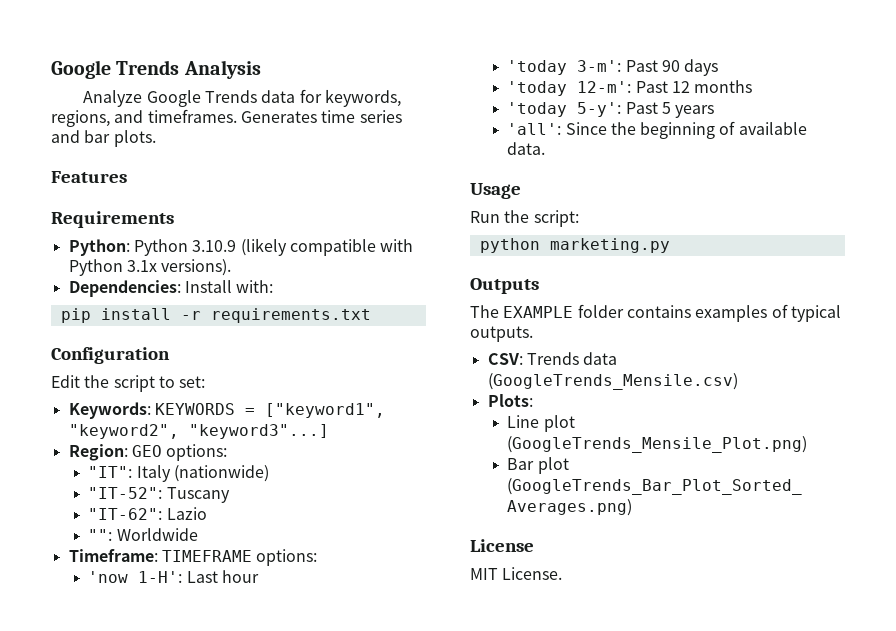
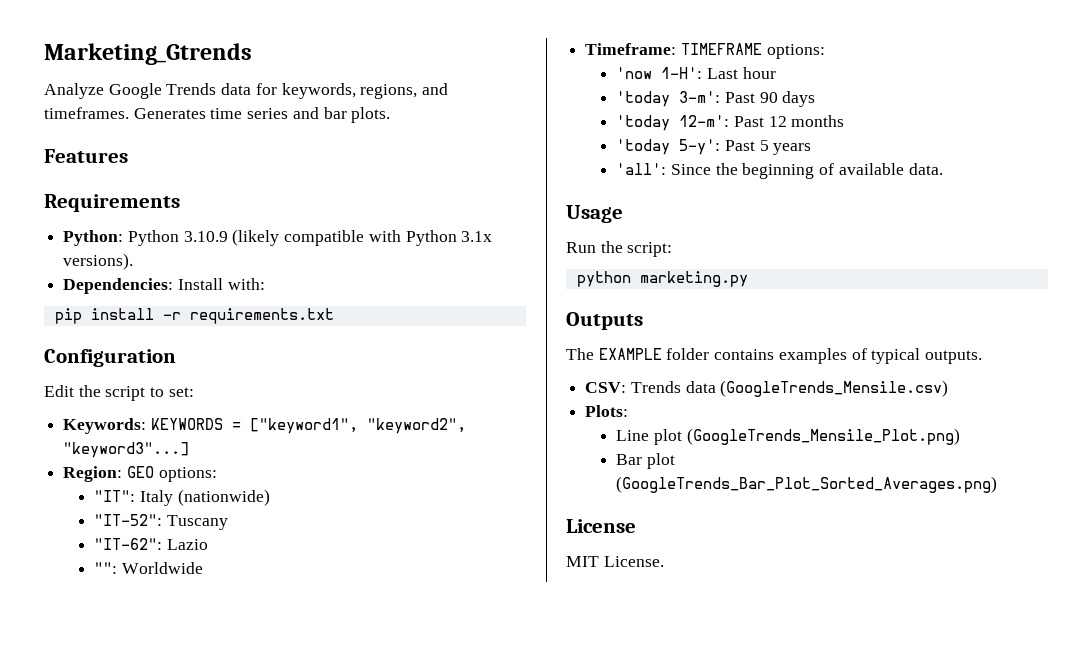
[51,60,261,79] Google Trends Analysis -> [44,43,252,65] Marketing_Gtrends

